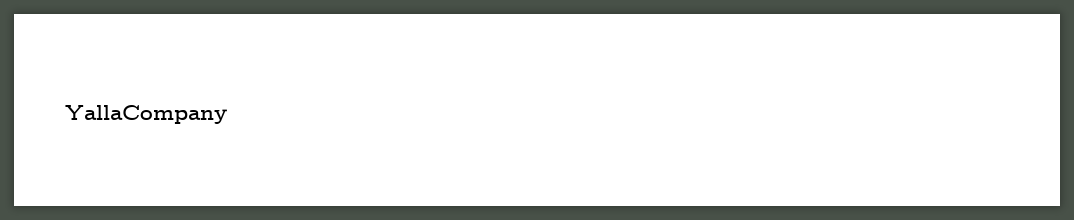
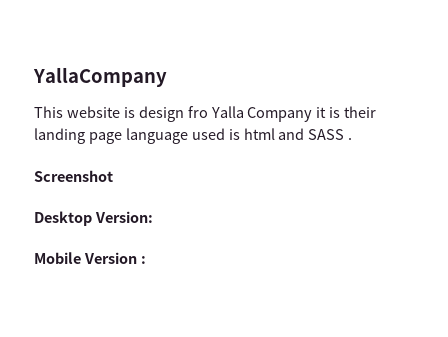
(227, 114) none -> [34,106,377,122] [34,128,353,144] [34,170,113,182] [34,211,153,226] [34,252,146,264] // This website is design fro Yalla Company it is their landing page language used is html and SASS . // Screenshot // Desktop Version: // Mobile Version :

